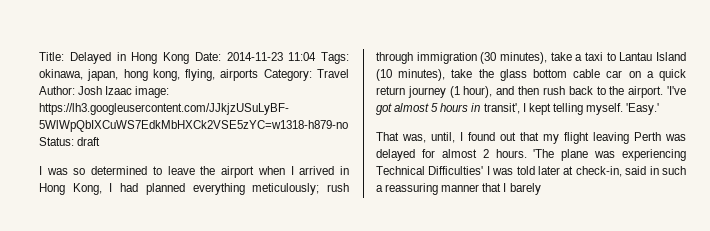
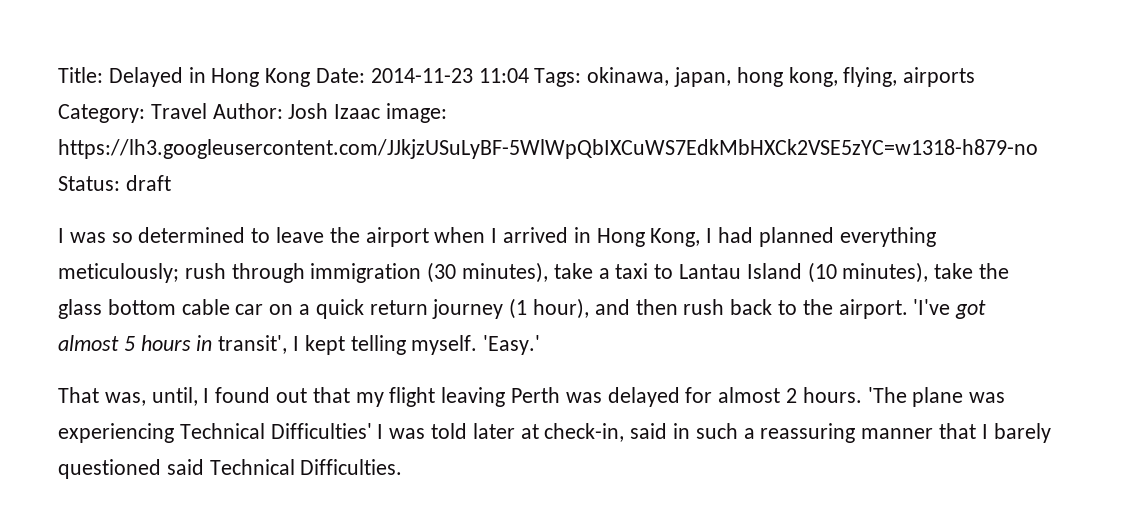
(541, 189) none -> [58,459,403,479] questioned said Technical Difficulties.

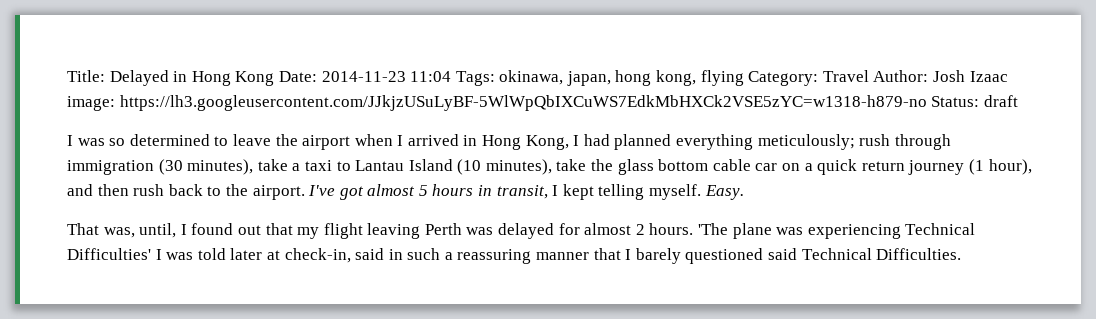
[843,67,976,87] flying, airports -> [700,70,744,86] flying
[913,299,951,315] 'I've -> [308,185,336,196] I've
[218,335,288,354] transit', -> [496,185,548,199] transit,
[483,335,541,355] 'Easy.' -> [704,185,744,200] Easy.

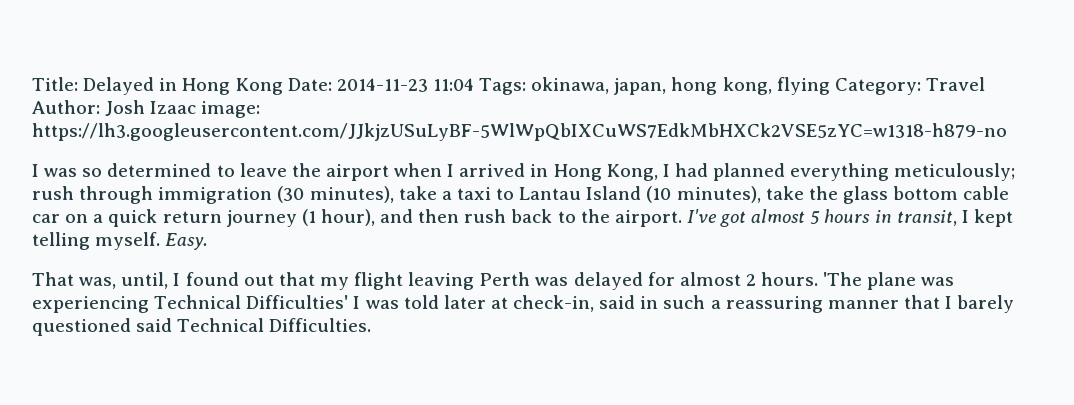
[931,95,1018,107] Status: draft -> (1007, 132) none

